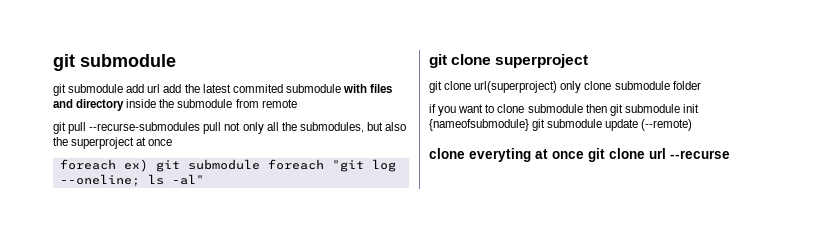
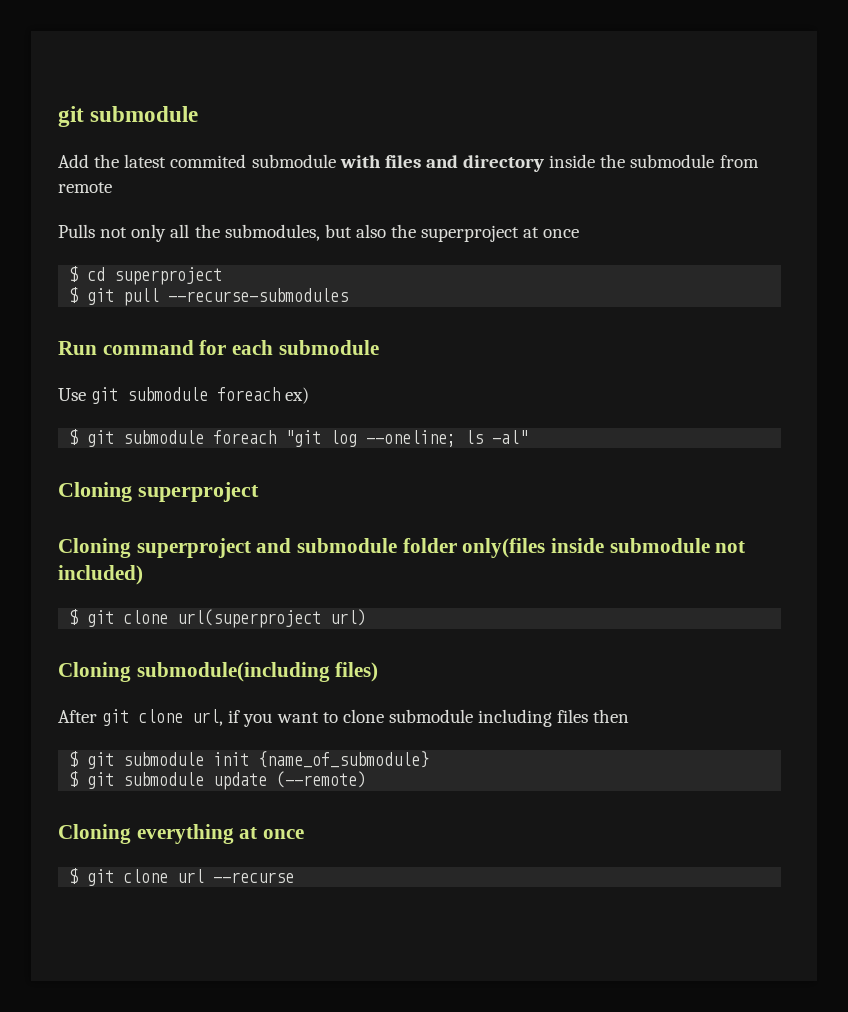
[53,84,182,96] git submodule add url add -> [58,154,89,168] Add
[53,122,222,134] git pull --recurse-submodules pull -> [58,224,95,238] Pulls
(173, 142) none -> [69,266,223,285] [69,287,349,306] [58,340,379,355] [58,387,209,404] $ cd superproject // $ git pull --recurse-submodules // Run command for each submodule // Use git submodule
(148, 165) none -> [69,429,79,445] // $
[429,54,589,68] [429,81,701,93] git clone superproject // git clone url(superproject) only clone submodule folder // -> [58,482,259,502] [58,538,746,558] [58,565,143,585] [69,609,367,628] [58,662,379,682] [58,709,224,726] Cloning superproject // Cloning superproject and submodule folder only(files inside submodule not included) // $ git clone url(superproject url) // Cloning submodule(including files) // After git clone url,
(583, 108) none -> [478,709,589,727] including files
(607, 108) none -> [69,751,79,767] // $
[429,119,529,131] {nameofsubmodule} -> [258,751,430,768] [69,771,79,787] {name_of_submodule} // $
[429,148,584,162] clone everyting at once -> [58,824,305,844] [69,868,79,884] Cloning everything at once // $

